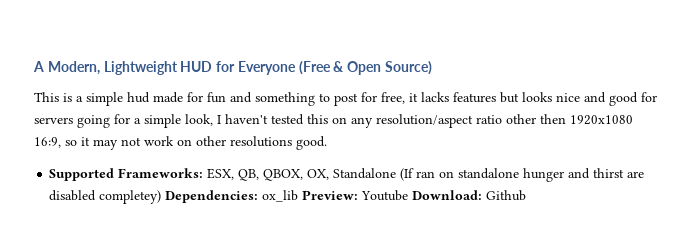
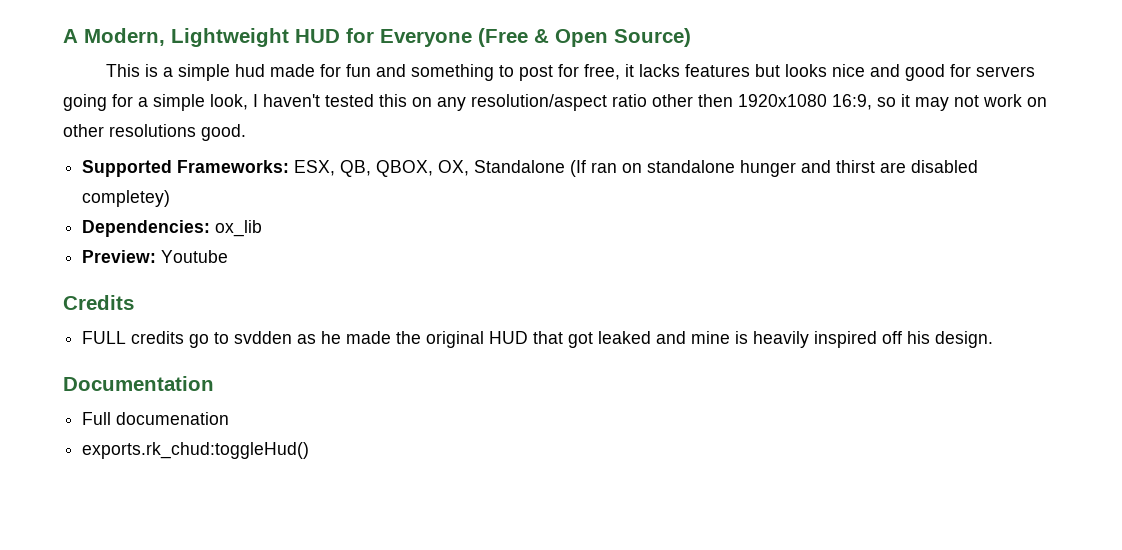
(162, 197) none -> (171, 198) //
(299, 196) none -> (263, 228) //
[412,190,527,201] Download: Github -> [63,295,134,310] [82,331,994,348] [63,376,214,391] [82,412,230,425] [82,442,310,459] // Credits // FULL credits go to svdden as he made the original HUD that got leaked and mine is heavily inspired off his design. // Documentation // Full documenation // exports.rk_chud:toggleHud()

